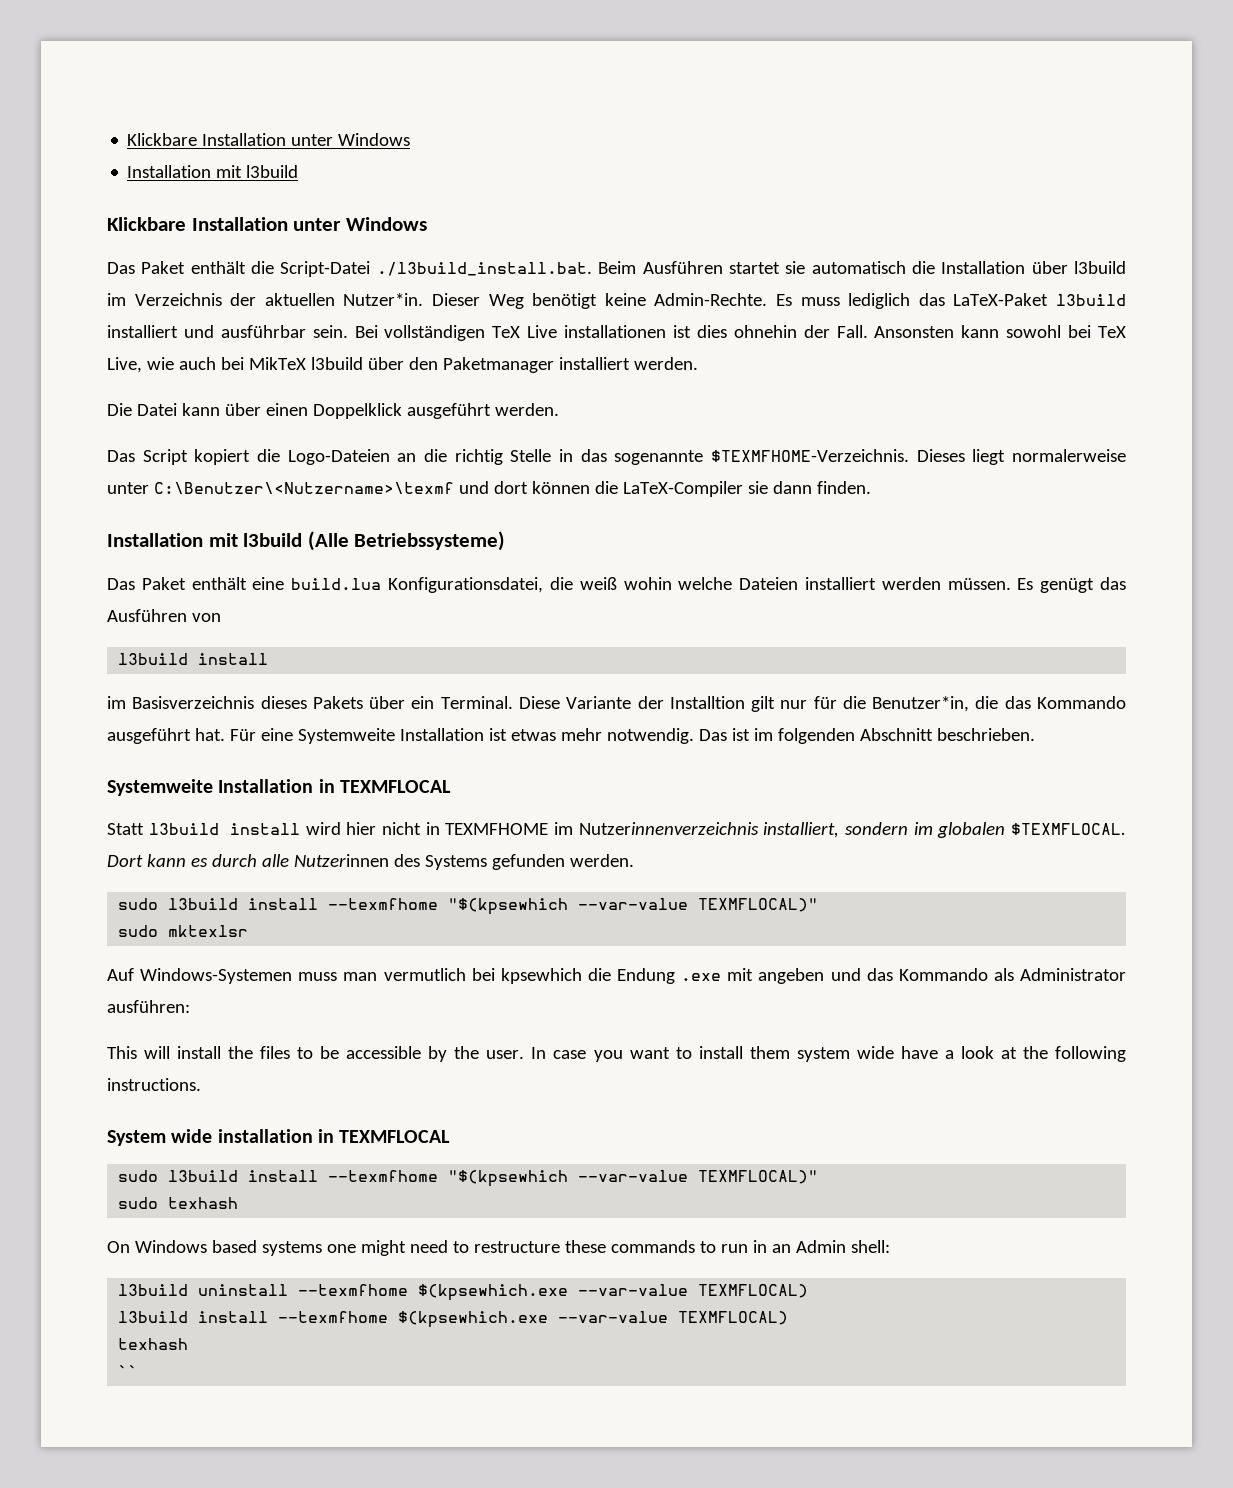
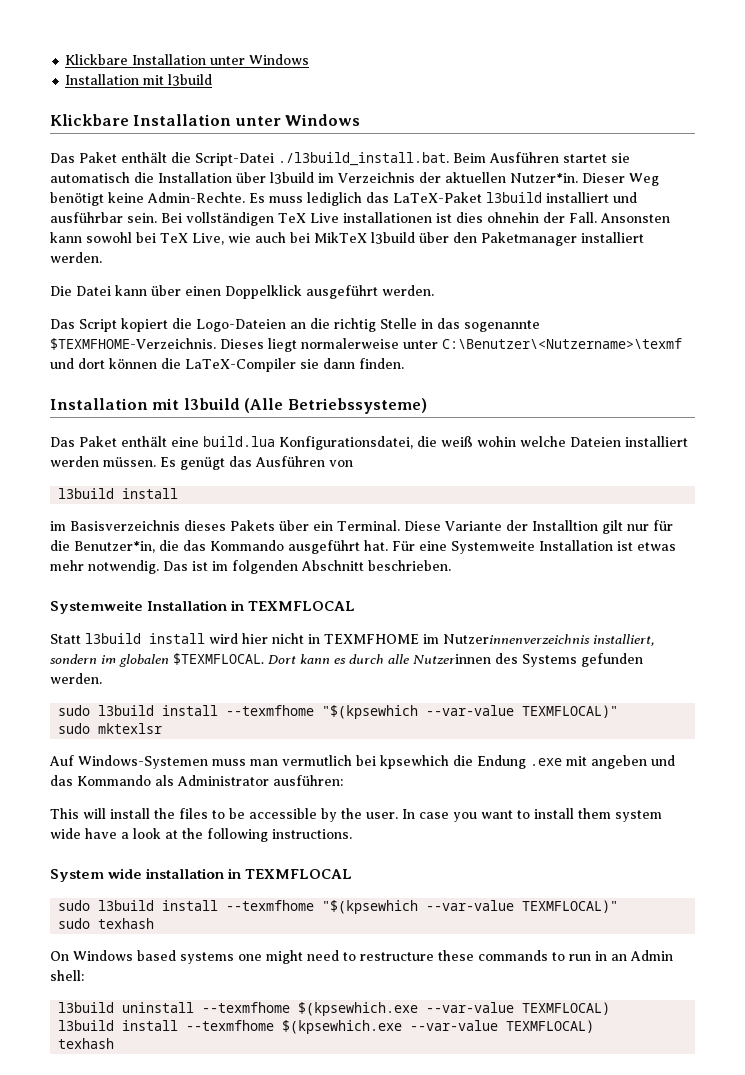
[118,1365,139,1377] // `` -> (115, 1043) none

